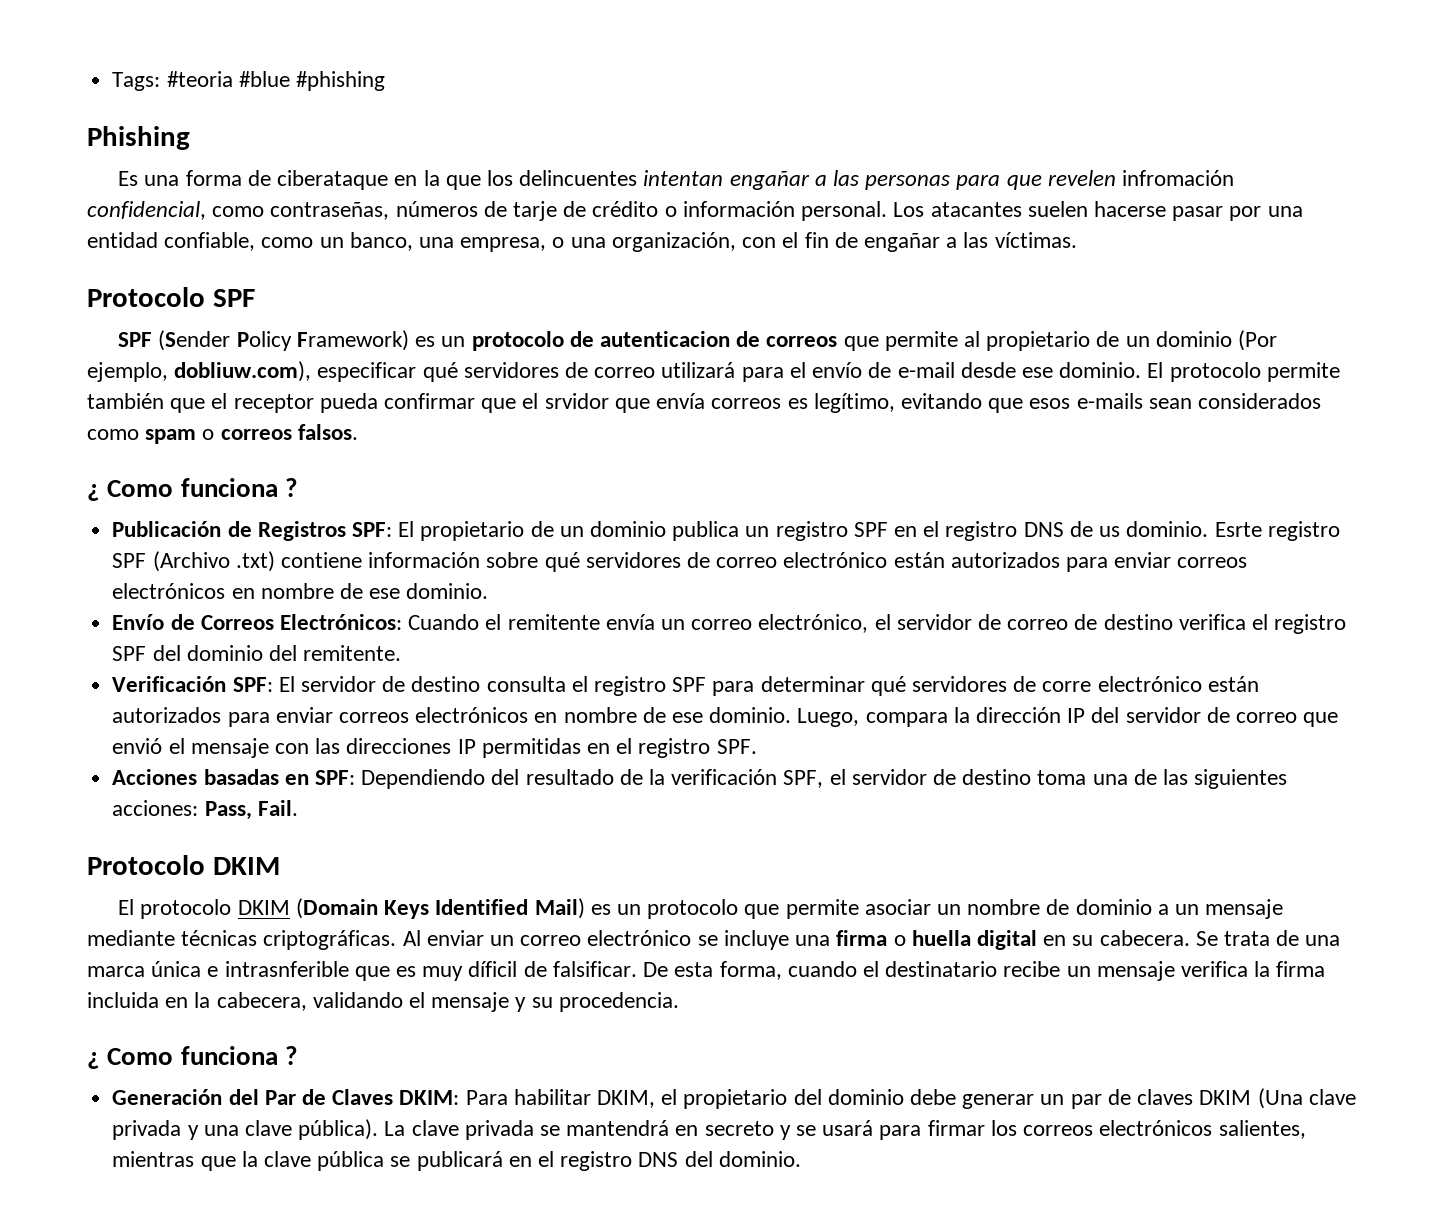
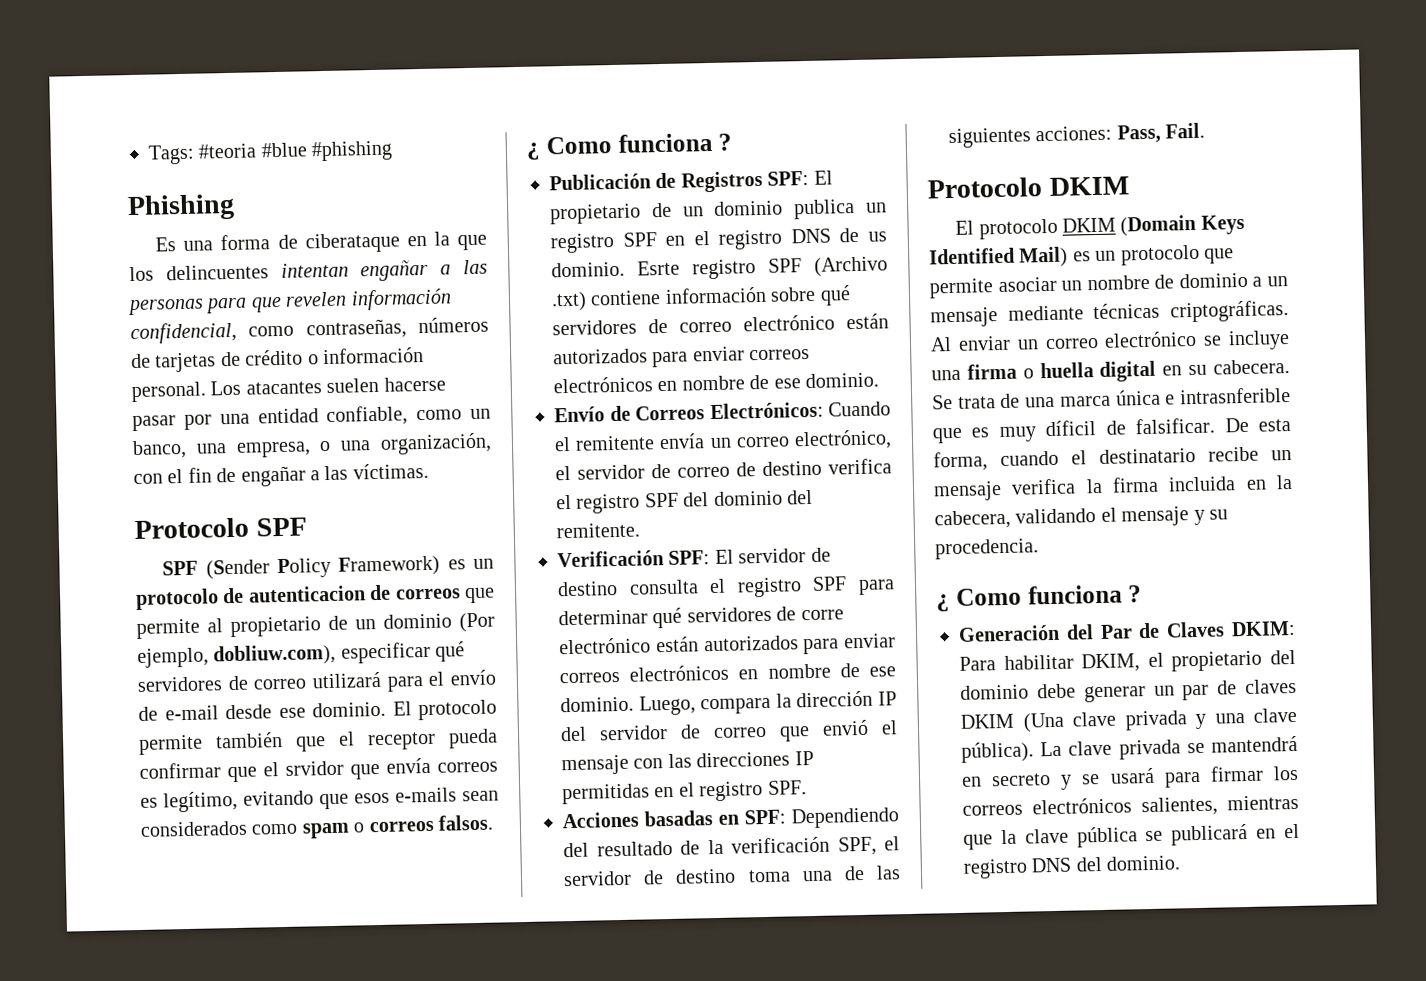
[1122,170,1235,186] infromación -> [350,288,452,311] información
[513,201,558,221] tarje -> [155,352,217,373] tarjetas

